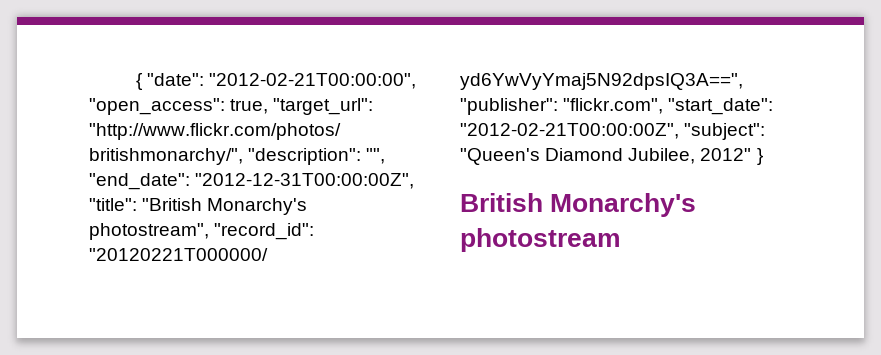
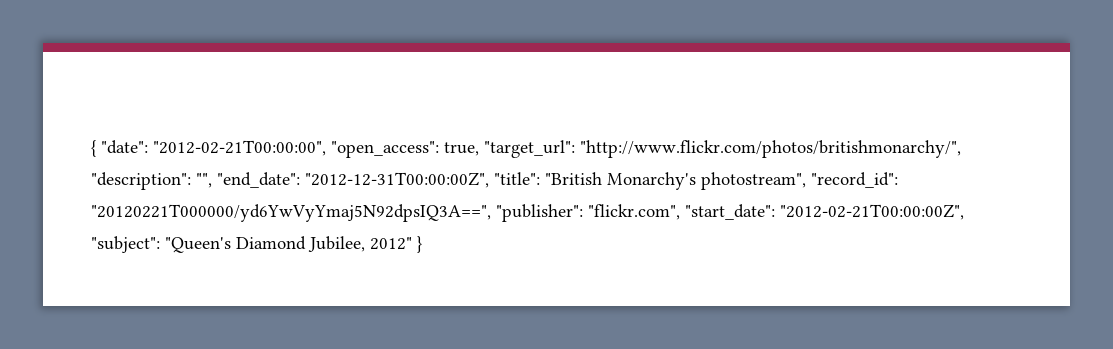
[460,193,697,217] [460,228,621,252] // British Monarchy's photostream -> (422, 244) none

